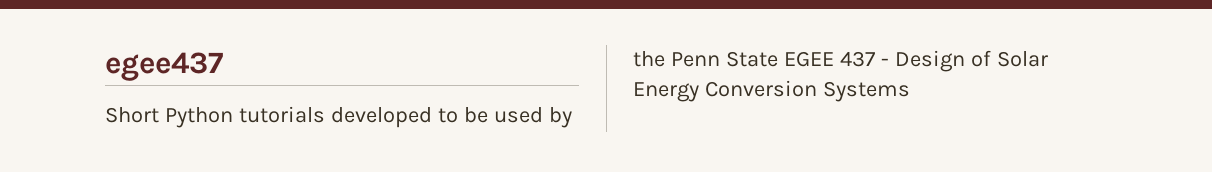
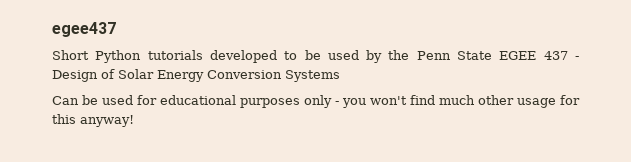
(910, 91) none -> [52,95,580,108] [52,114,134,127] // Can be used for educational purposes only - you won't find much other usage for this anyway!

